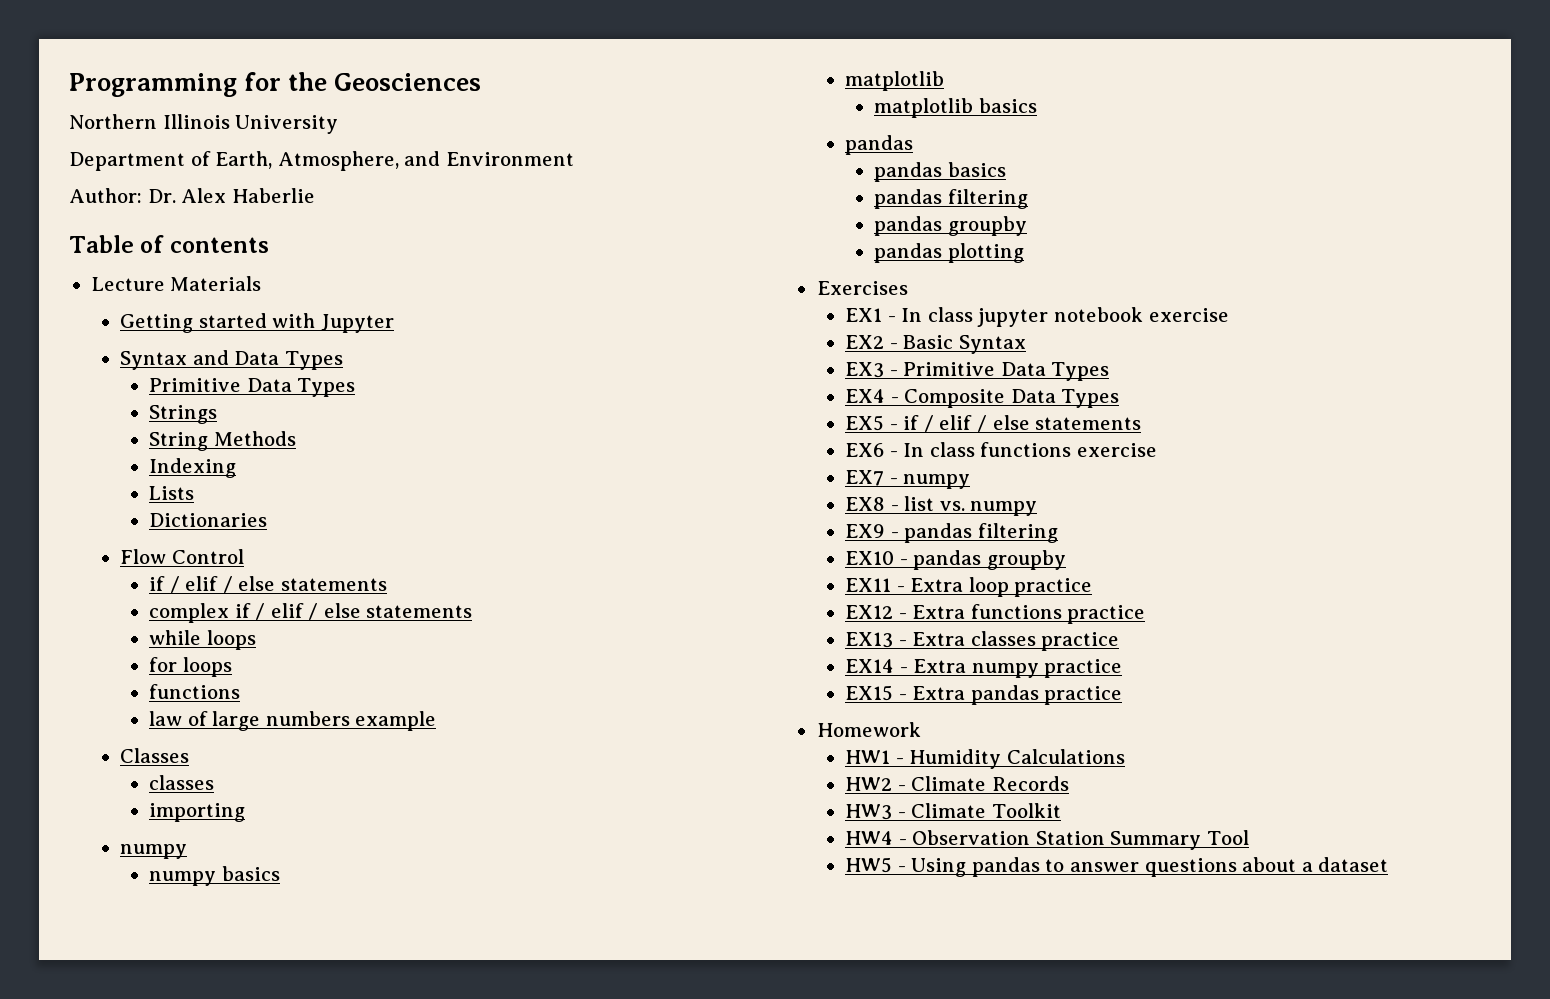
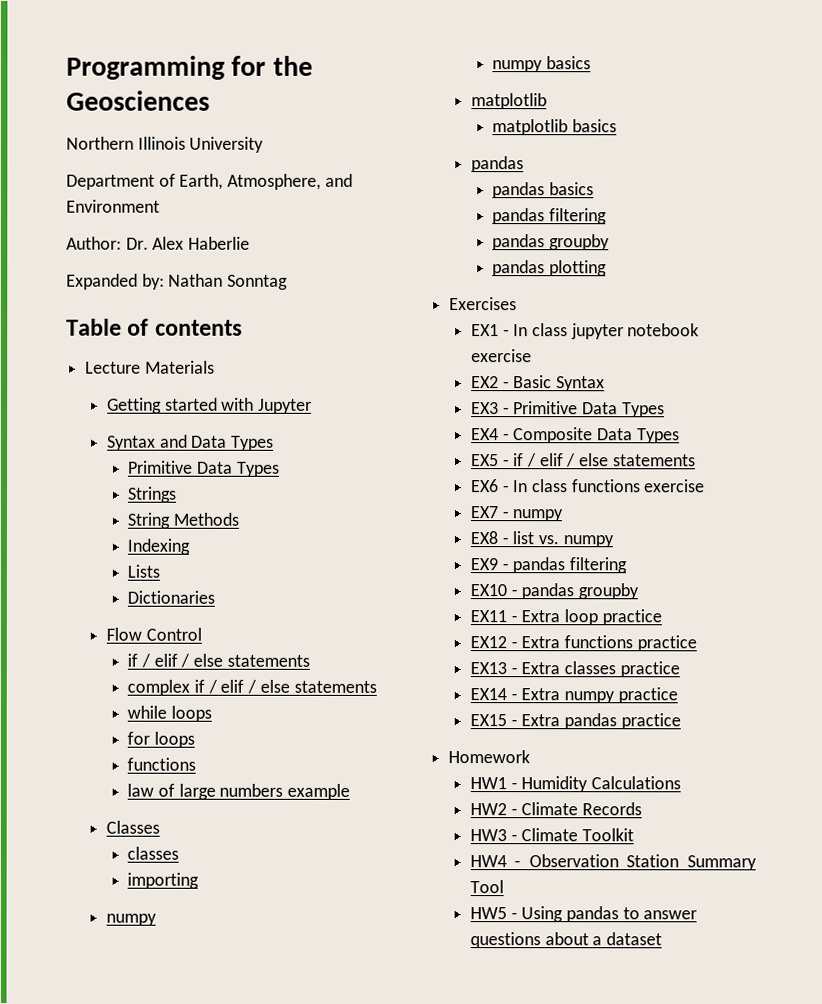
(315, 195) none -> [66,273,289,290] // Expanded by: Nathan Sonntag

